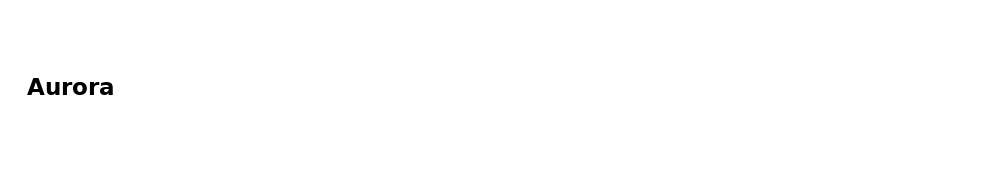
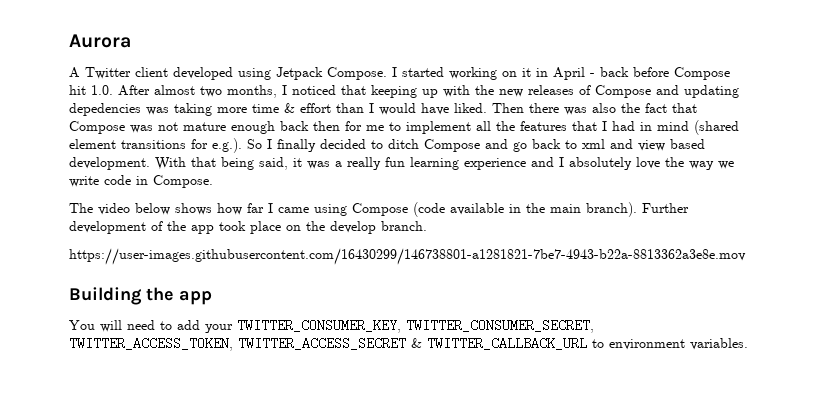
(115, 86) none -> [69,67,730,80] [69,85,739,98] [69,103,697,116] [69,120,739,135] [69,138,705,153] [69,157,734,170] [69,175,213,188] [69,202,689,217] [69,221,427,234] [69,248,746,265] [69,287,212,305] [69,319,594,333] [69,337,748,351] // A Twitter client developed using Jetpack Compose. I started working on it in April - back before Compose hit 1.0. After almost two months, I noticed that keeping up with the new releases of Compose and updating depedencies was taking more time & effort than I would have liked. Then there was also the fact that Compose was not mature enough back then for me to implement all the features that I had in mind (shared element transitions for e.g.). So I finally decided to ditch Compose and go back to xml and view based development. With that being said, it was a really fun learning experience and I absolutely love the way we write code in Compose. // The video below shows how far I came using Compose (code available in the main branch). Further development of the app took place on the develop branch. // https://user-images.githubusercontent.com/16430299/146738801-a1281821-7be7-4943-b22a-8813362a3e8e.mov // Building the app // You will need to add your TWITTER_CONSUMER_KEY, TWITTER_CONSUMER_SECRET, TWITTER_ACCESS_TOKEN, TWITTER_ACCESS_SECRET & TWITTER_CALLBACK_URL to environment variables.

